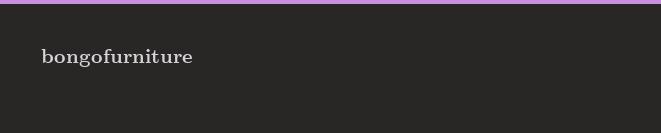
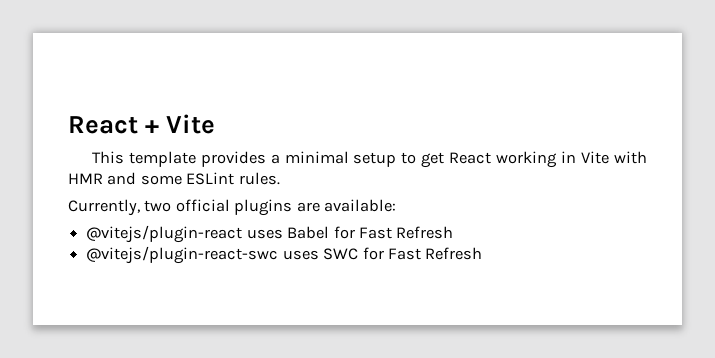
[41,49,193,67] bongofurniture -> [68,114,216,134] [91,151,647,168] [68,172,280,185] [68,199,397,216] [86,225,454,243] [86,246,483,264] React + Vite // This template provides a minimal setup to get React working in Vite with HMR and some ESLint rules. // Currently, two official plugins are available: // @vitejs/plugin-react uses Babel for Fast Refresh // @vitejs/plugin-react-swc uses SWC for Fast Refresh

